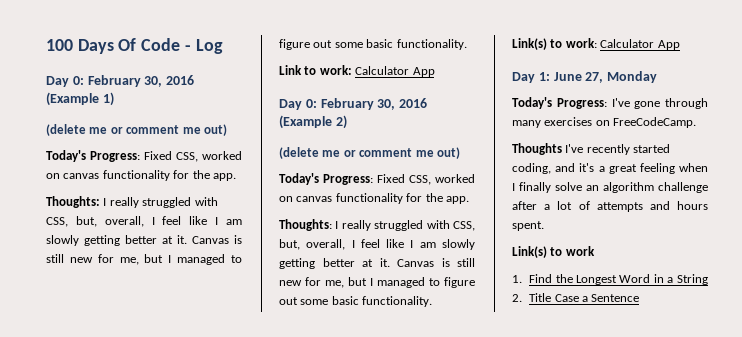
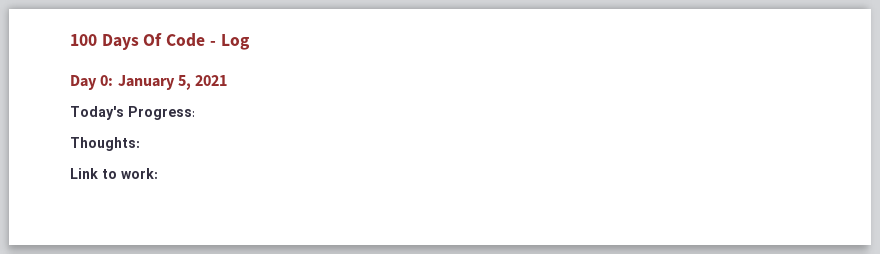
[87,75,195,87] [46,92,114,106] [46,124,227,136] [46,150,242,162] [46,170,236,181] [46,196,218,208] [46,216,243,227] [46,235,242,246] [46,254,243,265] [279,39,467,50] [279,65,435,77] [279,98,428,110] [279,115,347,129] [279,147,460,159] [279,173,475,185] [279,193,469,204] [279,219,475,231] [279,239,475,250] [279,258,475,269] [279,277,475,288] [279,296,433,307] [512,38,680,50] [512,71,658,83] [512,97,708,109] [512,117,697,128] [512,143,671,155] [512,163,708,174] [512,182,708,193] [512,201,708,212] [512,221,544,231] [512,246,595,258] [512,274,708,285] [512,293,640,302] February 30, 2016 (Example 1) // (delete me or comment me out) // Today's Progress: Fixed CSS, worked on canvas functionality for the app. // Thoughts: I really struggled with CSS, but, overall, I feel like I am slowly getting better at it. Canvas is still new for me, but I managed to figure out some basic functionality. // Link to work: Calculator App // Day 0: February 30, 2016 (Example 2) // (delete me or comment me out) // Today's Progress: Fixed CSS, worked on canvas functionality for the app. // Thoughts: I really struggled with CSS, but, overall, I feel like I am slowly getting better at it. Canvas is still new for me, but I managed to figure out some basic functionality. // Link(s) to work: Calculator App // Day 1: June 27, Monday // Today's Progress: I've gone through many exercises on FreeCodeCamp. // Thoughts I've recently started coding, and it's a great feeling when I finally solve an algorithm challenge after a lot of attempts and hours spent. // Link(s) to work // 1. Find the Longest Word in a String // 2. Title Case a Sentence -> [117,75,228,90] [70,106,195,120] [70,137,140,151] [70,168,158,179] January 5, 2021 // Today's Progress: // Thoughts: // Link to work:

